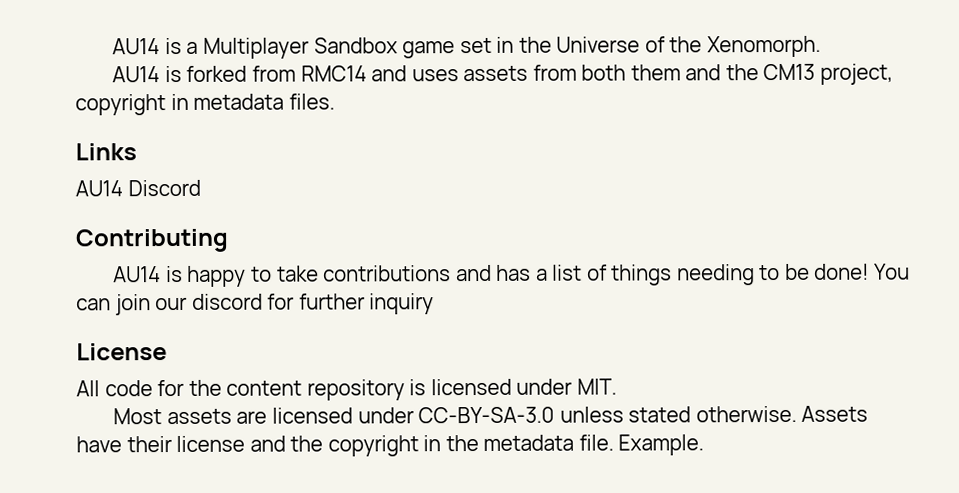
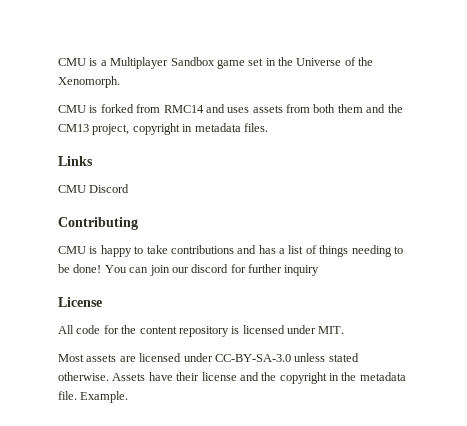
[112,38,161,55] AU14 -> [58,58,86,66] CMU
[112,66,161,83] AU14 -> [58,105,86,113] CMU
[75,180,123,197] AU14 -> [58,185,86,193] CMU
[113,266,162,283] AU14 -> [58,246,86,254] CMU

